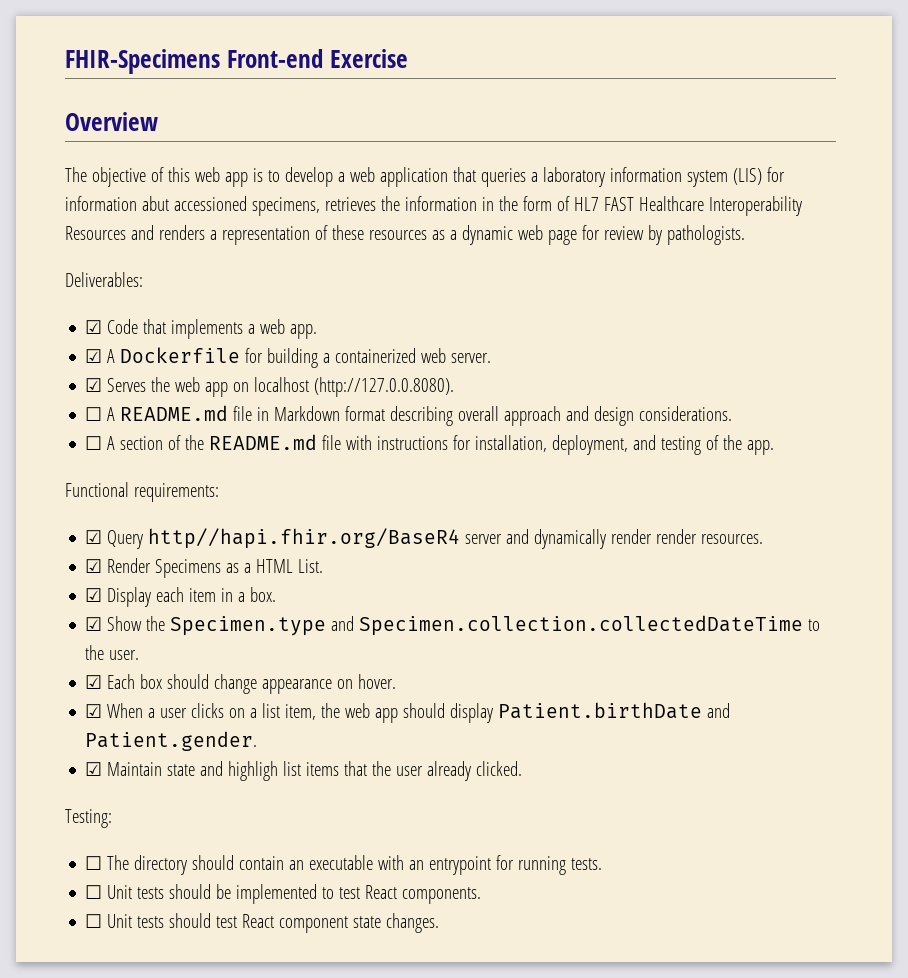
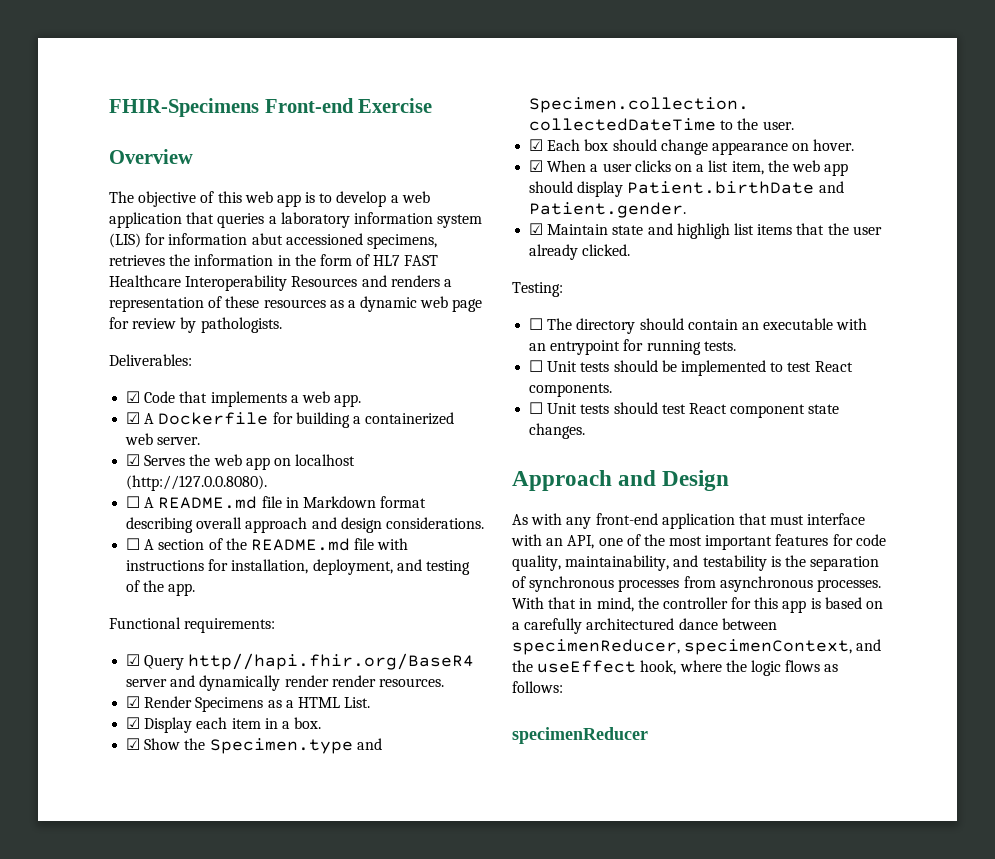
(440, 923) none -> [512,470,730,491] [512,513,866,529] [511,534,886,550] [512,555,880,571] [512,576,881,592] [512,597,884,613] [512,618,777,634] [512,639,882,655] [512,660,839,676] [512,681,563,693] [512,727,648,744] // Approach and Design // As with any front-end application that must interface with an API, one of the most important features for code quality, maintainability, and testability is the separation of synchronous processes from asynchronous processes. With that in mind, the controller for this app is based on a carefully architectured dance between specimenReducer, specimenContext, and the useEffect hook, where the logic flows as follows: // specimenReducer

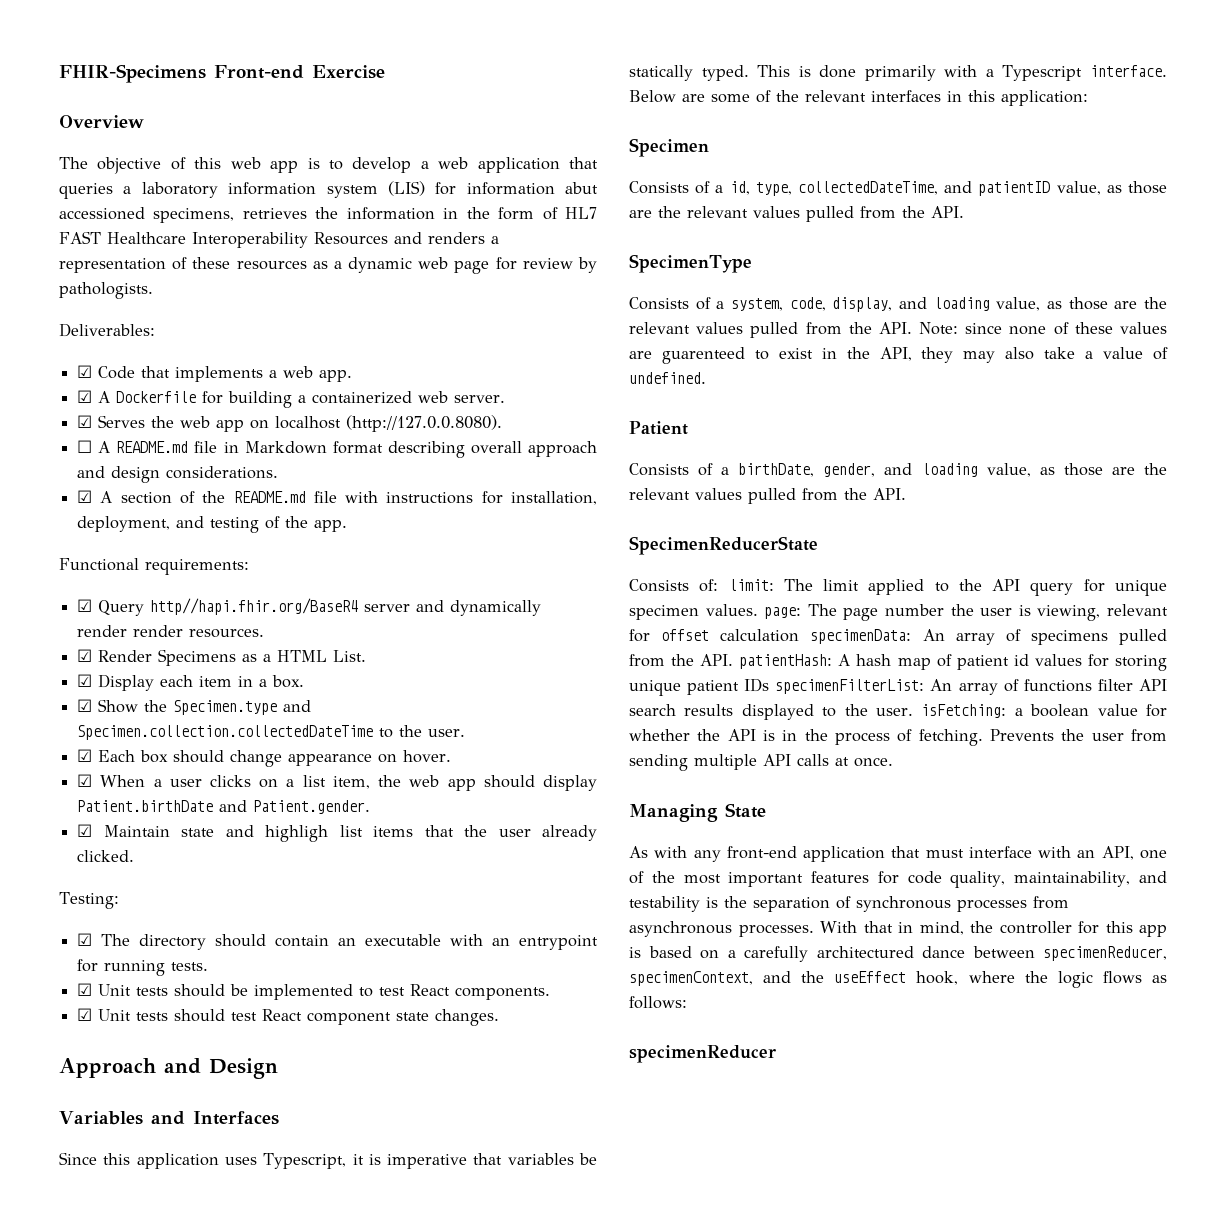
[126,538,141,550] ☐ -> [77,490,93,503] ☑
[529,318,544,330] ☐ -> [77,933,93,946] ☑
[529,360,544,372] ☐ -> [77,983,93,996] ☑
[529,402,544,414] ☐ -> [77,1008,93,1021] ☑
(730, 480) none -> [59,1111,279,1125] [59,1152,597,1169] [629,65,1167,81] [629,90,1088,106] [629,138,709,157] [629,181,1167,196] [629,206,964,222] [629,254,752,273] [629,297,1167,312] [629,322,1167,338] [629,347,1168,364] [629,372,706,384] [629,421,688,435] [629,463,1167,477] [629,488,906,504] [629,536,818,555] [629,579,1167,596] [629,604,1168,621] [629,629,1167,645] [629,654,1167,671] [629,678,1167,696] [629,704,1167,720] [629,729,1167,746] [629,754,893,771] [629,803,766,822] // Variables and Interfaces // Since this application uses Typescript, it is imperative that variables be statically typed. This is done primarily with a Typescript interface. Below are some of the relevant interfaces in this application: // Specimen // Consists of a id, type, collectedDateTime, and patientID value, as those are the relevant values pulled from the API. // SpecimenType // Consists of a system, code, display, and loading value, as those are the relevant values pulled from the API. Note: since none of these values are guarenteed to exist in the API, they may also take a value of undefined. // Patient // Consists of a birthDate, gender, and loading value, as those are the relevant values pulled from the API. // SpecimenReducerState // Consists of: limit: The limit applied to the API query for unique specimen values. page: The page number the user is viewing, relevant for offset calculation specimenData: An array of specimens pulled from the API. patientHash: A hash map of patient id values for storing unique patient IDs specimenFilterList: An array of functions filter API search results displayed to the user. isFetching: a boolean value for whether the API is in the process of fetching. Prevents the user from sending multiple API calls at once. // Managing State

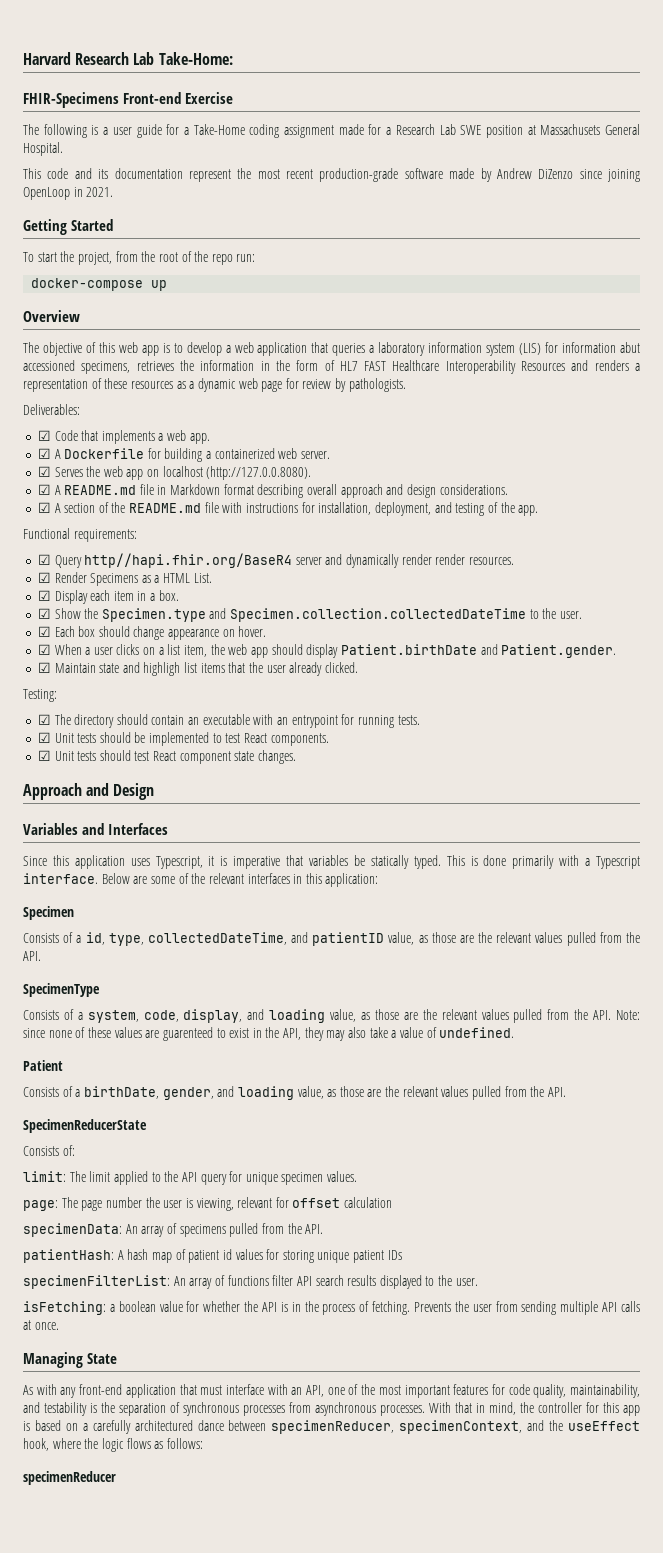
(59, 73) none -> [23,52,233,65] Harvard Research Lab Take-Home: //
(385, 72) none -> [23,124,640,138] [23,142,63,156] [23,168,640,182] [23,187,114,200] [23,219,114,235] [23,251,256,265] [31,278,168,291] // The following is a user guide for a Take-Home coding assignment made for a Research Lab SWE position at Massachusets General Hospital. // This code and its documentation represent the most recent production-grade software made by Andrew DiZenzo since joining OpenLoop in 2021. // Getting Started // To start the project, from the root of the repo run: // docker-compose up
[77,440,93,453] ☐ -> [37,484,51,495] ☑
(719, 585) none -> (75, 1150) //
(758, 610) none -> (358, 1176) //
(800, 635) none -> (393, 1202) //
(734, 660) none -> (324, 1229) //
(770, 685) none -> (402, 1255) //
(914, 712) none -> (478, 1282) //

